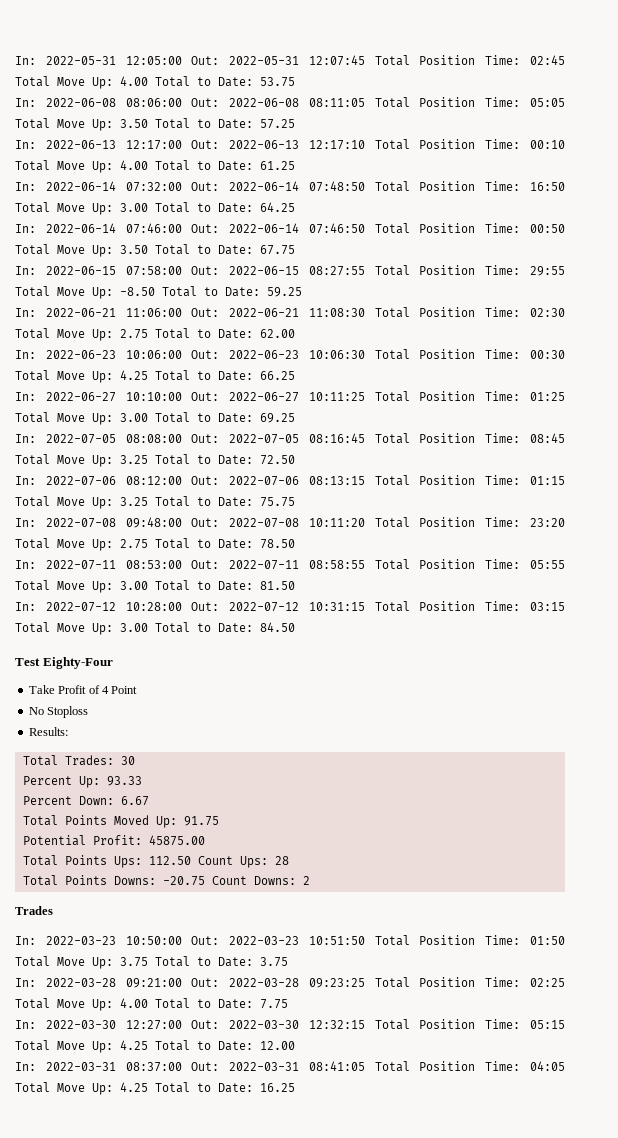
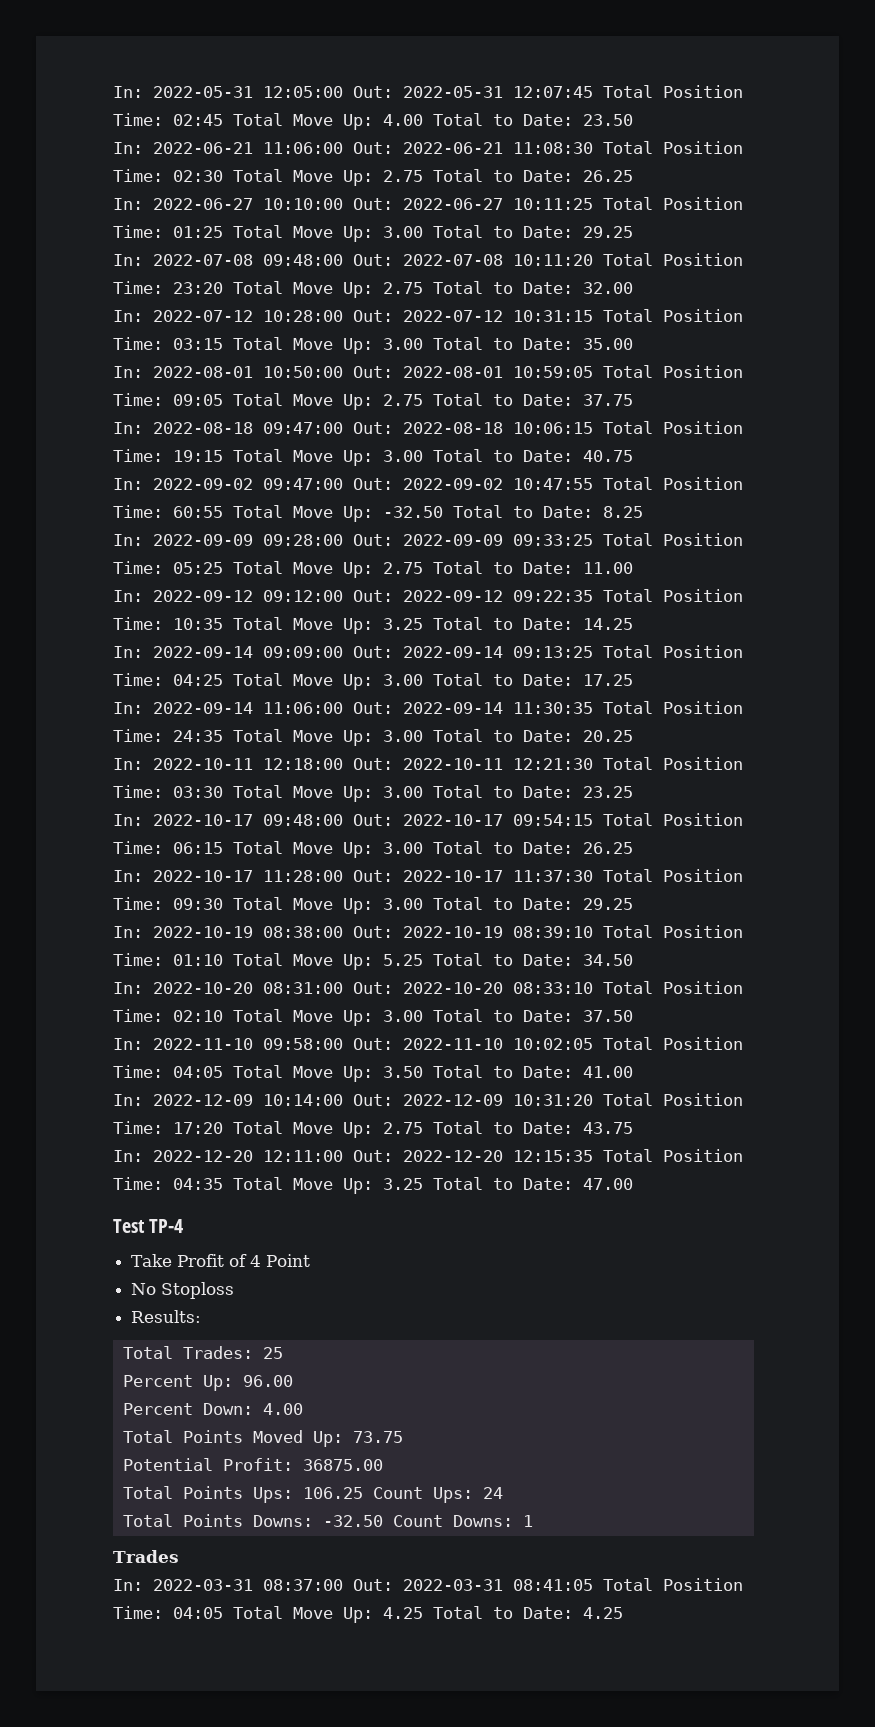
[260,77,295,87] [15,97,565,108] [15,118,295,131] [15,139,565,150] [15,160,295,173] [15,181,565,192] [15,202,295,215] [15,223,565,234] [15,244,295,257] [15,265,565,276] [15,286,302,299] 53.75 // In: 2022-06-08 08:06:00 Out: 2022-06-08 08:11:05 Total Position Time: 05:05 Total Move Up: 3.50 Total to Date: 57.25 // In: 2022-06-13 12:17:00 Out: 2022-06-13 12:17:10 Total Position Time: 00:10 Total Move Up: 4.00 Total to Date: 61.25 // In: 2022-06-14 07:32:00 Out: 2022-06-14 07:48:50 Total Position Time: 16:50 Total Move Up: 3.00 Total to Date: 64.25 // In: 2022-06-14 07:46:00 Out: 2022-06-14 07:46:50 Total Position Time: 00:50 Total Move Up: 3.50 Total to Date: 67.75 // In: 2022-06-15 07:58:00 Out: 2022-06-15 08:27:55 Total Position Time: 29:55 Total Move Up: -8.50 Total to Date: 59.25 -> [583,114,633,126] 23.50
[260,329,295,338] [15,349,565,360] [15,370,295,383] 62.00 // In: 2022-06-23 10:06:00 Out: 2022-06-23 10:06:30 Total Position Time: 00:30 Total Move Up: 4.25 Total to Date: 66.25 -> [583,170,633,182] 26.25
[260,413,295,423] [15,433,565,444] [15,454,295,467] [15,475,565,486] [15,496,295,509] 69.25 // In: 2022-07-05 08:08:00 Out: 2022-07-05 08:16:45 Total Position Time: 08:45 Total Move Up: 3.25 Total to Date: 72.50 // In: 2022-07-06 08:12:00 Out: 2022-07-06 08:13:15 Total Position Time: 01:15 Total Move Up: 3.25 Total to Date: 75.75 -> [583,226,633,238] 29.25
[260,539,295,549] [15,559,565,570] [15,580,295,593] 78.50 // In: 2022-07-11 08:53:00 Out: 2022-07-11 08:58:55 Total Position Time: 05:55 Total Move Up: 3.00 Total to Date: 81.50 -> [583,282,633,294] 32.00
[260,622,295,632] 84.50 -> [583,338,633,350] [113,365,743,378] [113,393,633,410] [113,421,743,434] [113,449,633,466] [113,477,743,490] [113,505,643,522] [113,533,743,546] [113,561,633,578] [113,589,743,602] [113,617,633,634] [113,645,743,658] [113,673,633,690] [113,701,743,714] [113,729,633,746] [113,757,743,770] [113,785,633,802] [113,813,743,826] [113,841,633,858] [113,869,743,882] [113,897,633,914] [113,925,743,938] [113,953,633,970] [113,981,743,994] [113,1009,633,1026] [113,1037,743,1050] [113,1065,633,1082] [113,1093,743,1106] [113,1121,633,1138] [113,1149,743,1162] [113,1177,633,1194] 35.00 // In: 2022-08-01 10:50:00 Out: 2022-08-01 10:59:05 Total Position Time: 09:05 Total Move Up: 2.75 Total to Date: 37.75 // In: 2022-08-18 09:47:00 Out: 2022-08-18 10:06:15 Total Position Time: 19:15 Total Move Up: 3.00 Total to Date: 40.75 // In: 2022-09-02 09:47:00 Out: 2022-09-02 10:47:55 Total Position Time: 60:55 Total Move Up: -32.50 Total to Date: 8.25 // In: 2022-09-09 09:28:00 Out: 2022-09-09 09:33:25 Total Position Time: 05:25 Total Move Up: 2.75 Total to Date: 11.00 // In: 2022-09-12 09:12:00 Out: 2022-09-12 09:22:35 Total Position Time: 10:35 Total Move Up: 3.25 Total to Date: 14.25 // In: 2022-09-14 09:09:00 Out: 2022-09-14 09:13:25 Total Position Time: 04:25 Total Move Up: 3.00 Total to Date: 17.25 // In: 2022-09-14 11:06:00 Out: 2022-09-14 11:30:35 Total Position Time: 24:35 Total Move Up: 3.00 Total to Date: 20.25 // In: 2022-10-11 12:18:00 Out: 2022-10-11 12:21:30 Total Position Time: 03:30 Total Move Up: 3.00 Total to Date: 23.25 // In: 2022-10-17 09:48:00 Out: 2022-10-17 09:54:15 Total Position Time: 06:15 Total Move Up: 3.00 Total to Date: 26.25 // In: 2022-10-17 11:28:00 Out: 2022-10-17 11:37:30 Total Position Time: 09:30 Total Move Up: 3.00 Total to Date: 29.25 // In: 2022-10-19 08:38:00 Out: 2022-10-19 08:39:10 Total Position Time: 01:10 Total Move Up: 5.25 Total to Date: 34.50 // In: 2022-10-20 08:31:00 Out: 2022-10-20 08:33:10 Total Position Time: 02:10 Total Move Up: 3.00 Total to Date: 37.50 // In: 2022-11-10 09:58:00 Out: 2022-11-10 10:02:05 Total Position Time: 04:05 Total Move Up: 3.50 Total to Date: 41.00 // In: 2022-12-09 10:14:00 Out: 2022-12-09 10:31:20 Total Position Time: 17:20 Total Move Up: 2.75 Total to Date: 43.75 // In: 2022-12-20 12:11:00 Out: 2022-12-20 12:15:35 Total Position Time: 04:35 Total Move Up: 3.25 Total to Date: 47.00
[42,657,113,669] Eighty-Four -> [149,1219,184,1233] TP-4
[120,756,135,765] 30 -> [262,1347,283,1359] 25
[106,776,142,786] 93.33 -> [242,1375,293,1387] 96.00
[120,796,149,806] 6.67 -> [262,1403,303,1415] 4.00
[183,816,219,826] 91.75 -> [352,1431,403,1443] 73.75
[148,835,205,846] 45875.00 -> [302,1459,383,1471] 36875.00
[148,856,191,865] 112.50 -> [302,1487,363,1499] 106.25
[274,856,289,865] 28 -> [482,1487,503,1499] 24
[162,876,205,886] -20.75 -> [322,1515,383,1527] -32.50
[302,876,310,885] 2 -> [522,1515,533,1527] 1
[15,935,565,946] [15,956,288,969] [15,977,565,988] [15,998,288,1011] [15,1019,565,1030] [15,1040,295,1053] // In: 2022-03-23 10:50:00 Out: 2022-03-23 10:51:50 Total Position Time: 01:50 Total Move Up: 3.75 Total to Date: 3.75 // In: 2022-03-28 09:21:00 Out: 2022-03-28 09:23:25 Total Position Time: 02:25 Total Move Up: 4.00 Total to Date: 7.75 // In: 2022-03-30 12:27:00 Out: 2022-03-30 12:32:15 Total Position Time: 05:15 Total Move Up: 4.25 Total to Date: 12.00 -> (179, 1556) none
[260,1083,295,1092] 16.25 -> [583,1607,623,1619] 4.25

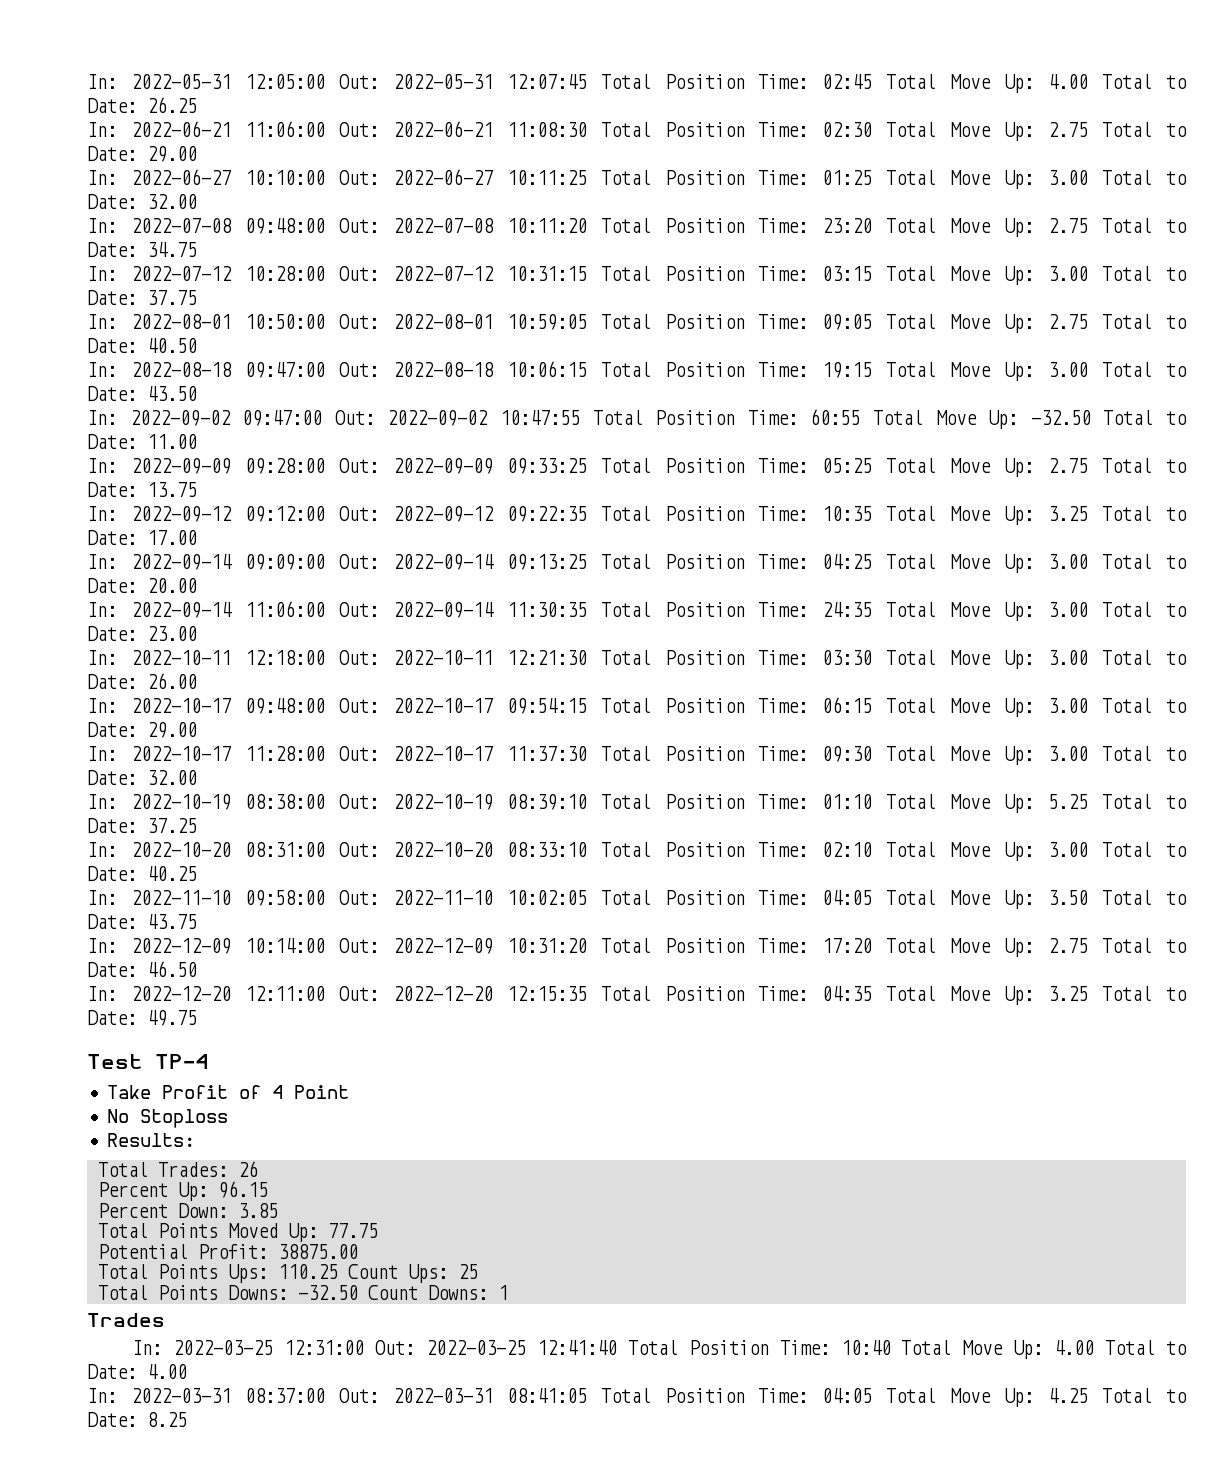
[583,114,633,126] 23.50 -> [147,97,197,113] 26.25
[583,170,633,182] 26.25 -> [147,146,197,162] 29.00
[583,226,633,238] 29.25 -> [147,194,197,209] 32.00
[583,282,633,294] 32.00 -> [147,242,197,257] 34.75
[583,338,633,350] 35.00 -> [147,290,197,305] 37.75
[583,394,633,406] 37.75 -> [147,338,197,353] 40.50
[583,450,633,462] 40.75 -> [147,386,197,401] 43.50
[603,506,643,518] 8.25 -> [147,434,197,449] 11.00
[583,562,633,574] 11.00 -> [147,482,197,497] 13.75
[583,618,633,630] 14.25 -> [147,530,197,545] 17.00
[583,674,633,686] 17.25 -> [147,578,197,593] 20.00
[583,730,633,742] 20.25 -> [147,626,197,641] 23.00
[583,786,633,798] 23.25 -> [147,673,197,689] 26.00
[583,842,633,854] 26.25 -> [147,722,197,738] 29.00
[583,898,633,910] 29.25 -> [147,770,197,785] 32.00
[583,954,633,966] 34.50 -> [147,818,197,833] 37.25
[583,1010,633,1022] 37.50 -> [147,866,197,881] 40.25
[583,1066,633,1078] 41.00 -> [147,914,197,929] 43.75
[583,1122,633,1134] 43.75 -> [147,961,197,977] 46.50
[583,1178,633,1190] 47.00 -> [147,1010,197,1026] 49.75
[262,1347,283,1359] 25 -> [238,1161,259,1177] 26
[242,1375,293,1387] 96.00 -> [218,1181,269,1198] 96.15
[262,1403,303,1415] 4.00 -> [238,1203,279,1218] 3.85
[352,1431,403,1443] 73.75 -> [328,1223,379,1238] 77.75
[302,1459,383,1471] 36875.00 -> [278,1244,359,1259] 38875.00
[302,1487,363,1499] 106.25 -> [278,1264,339,1279] 110.25
[482,1487,503,1499] 24 -> [458,1264,479,1279] 25
(179, 1556) none -> [132,1340,1188,1359] [87,1364,187,1379] // In: 2022-03-25 12:31:00 Out: 2022-03-25 12:41:40 Total Position Time: 10:40 Total Move Up: 4.00 Total to Date: 4.00
[583,1607,623,1619] 4.25 -> [147,1412,187,1427] 8.25

